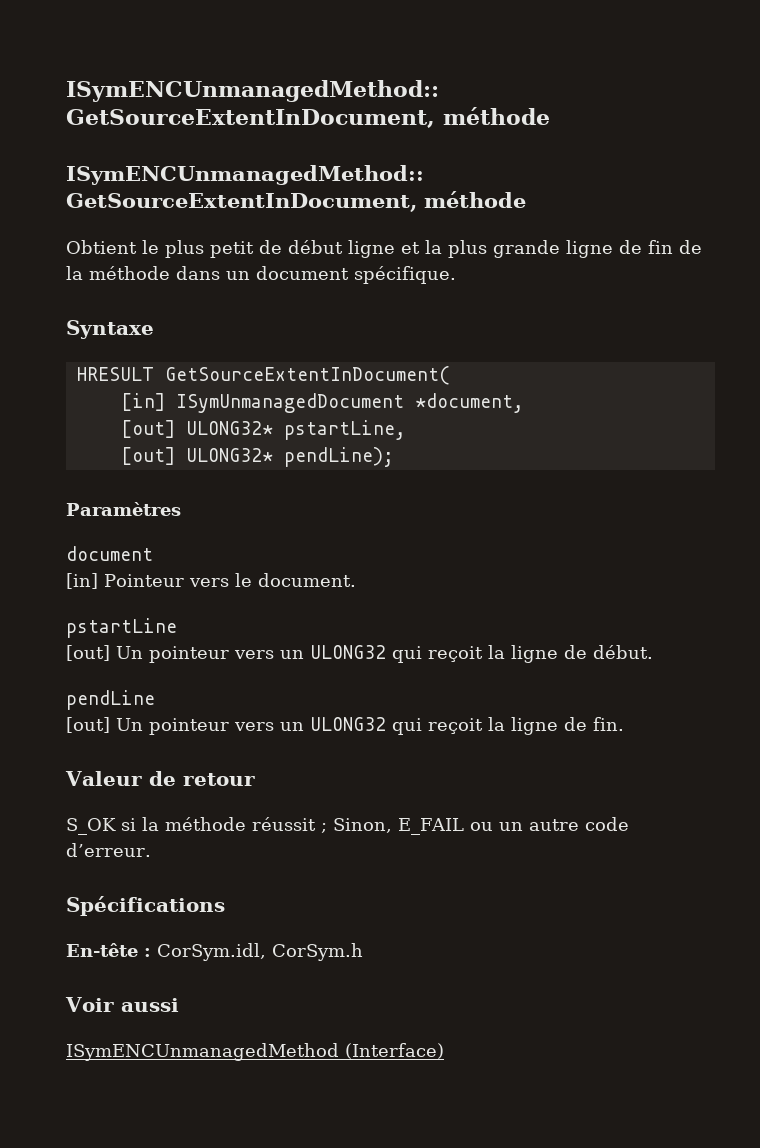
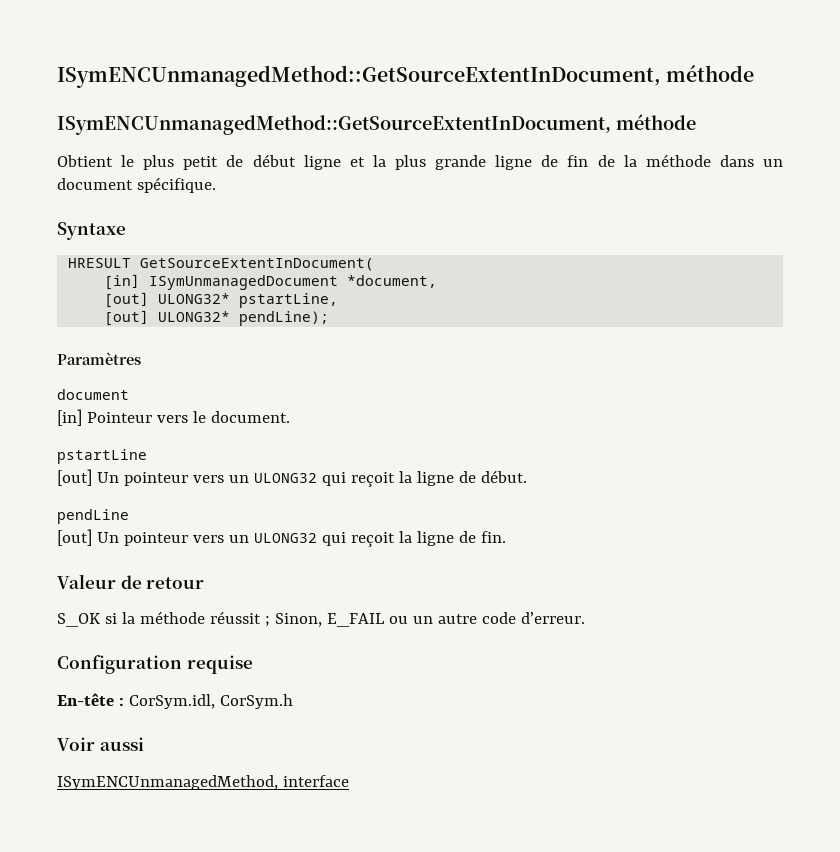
[66,896,225,916] Spécifications -> [57,655,253,674] Configuration requise
[66,1043,444,1061] ISymENCUnmanagedMethod (Interface) -> [57,775,349,790] ISymENCUnmanagedMethod, interface

